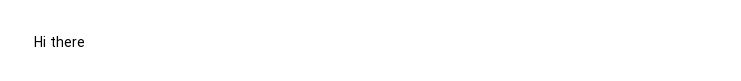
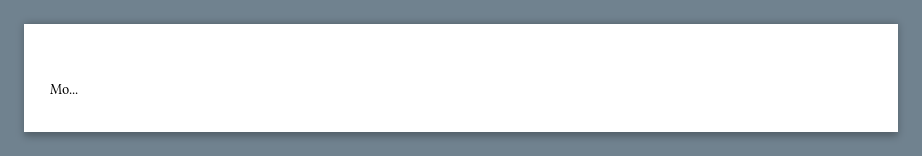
[34,36,85,47] Hi there -> [50,84,78,94] Mo...

